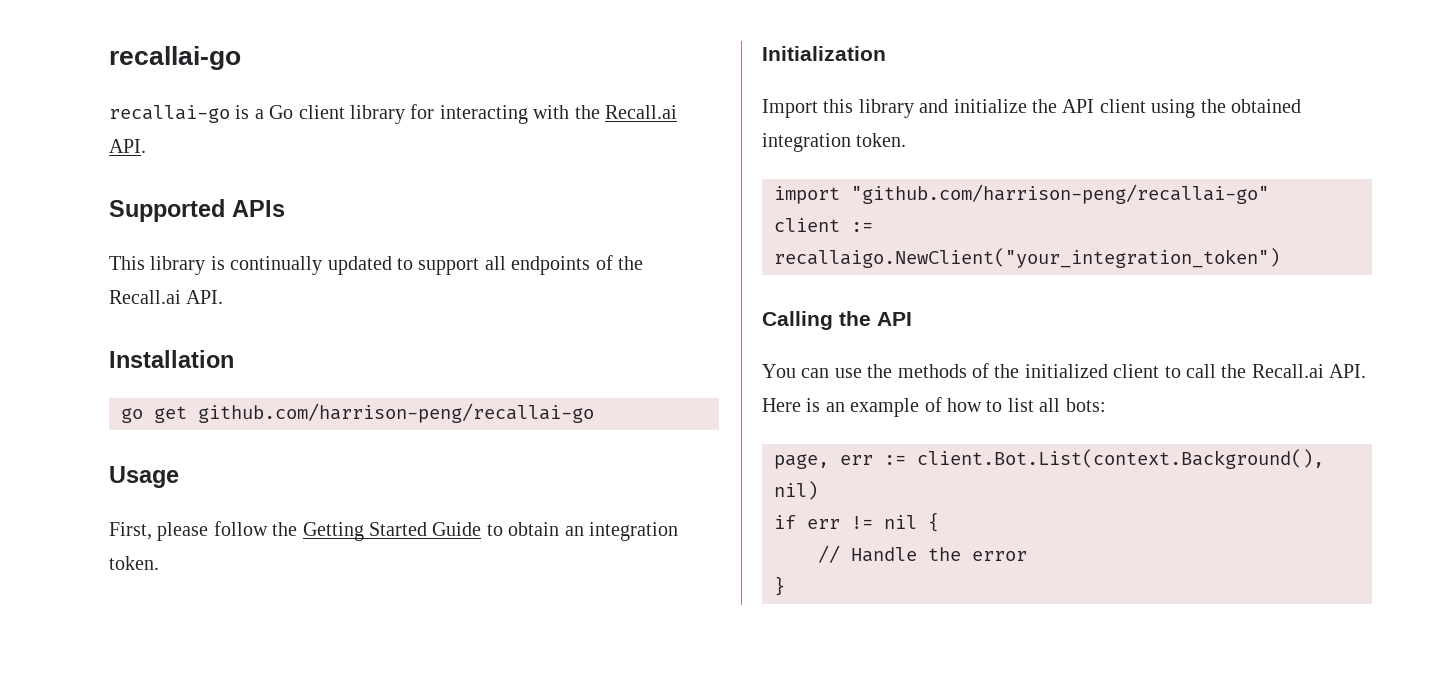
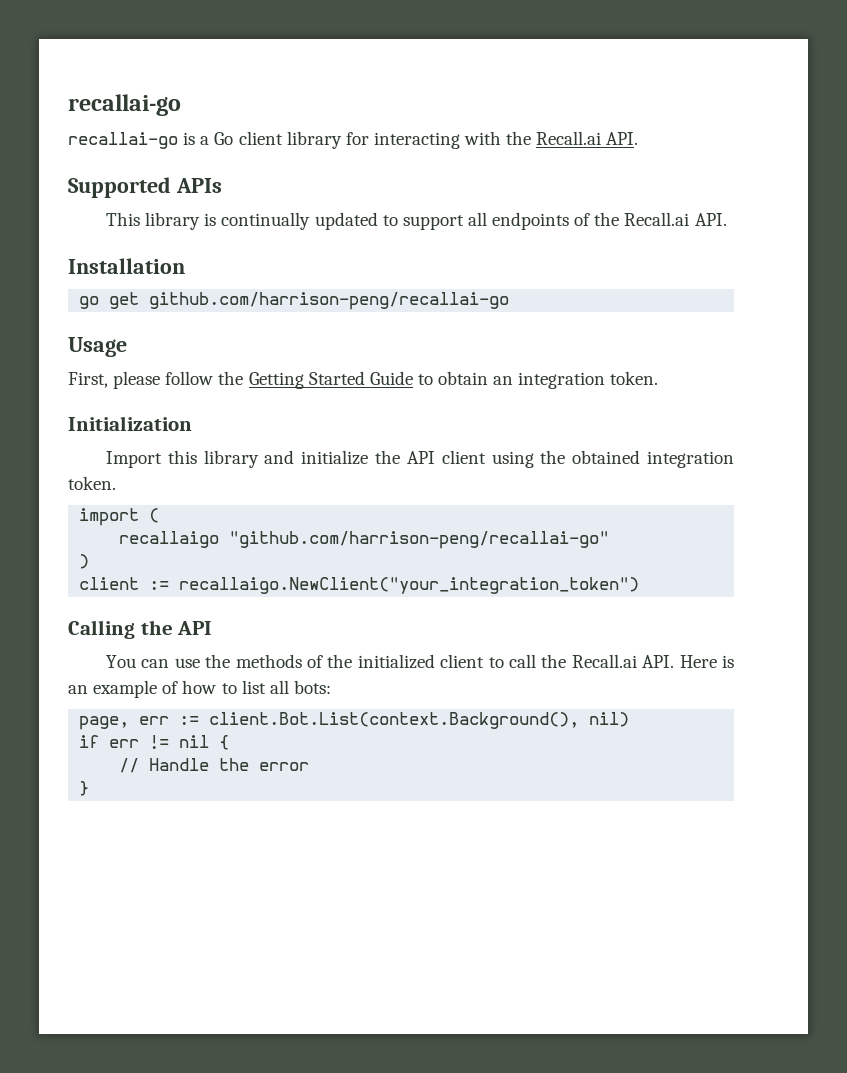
(840, 195) none -> [149,508,160,523] [119,531,220,548] ( // recallaigo
(1269, 194) none -> [79,554,90,569] // )

